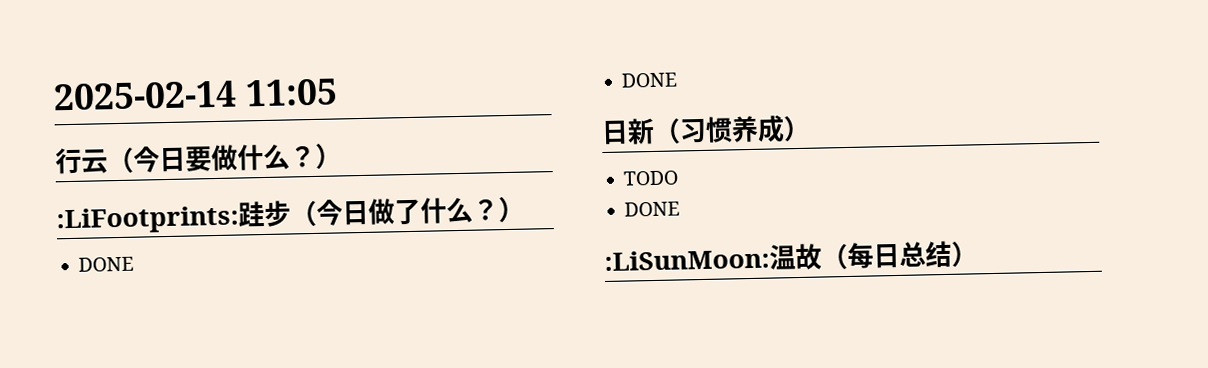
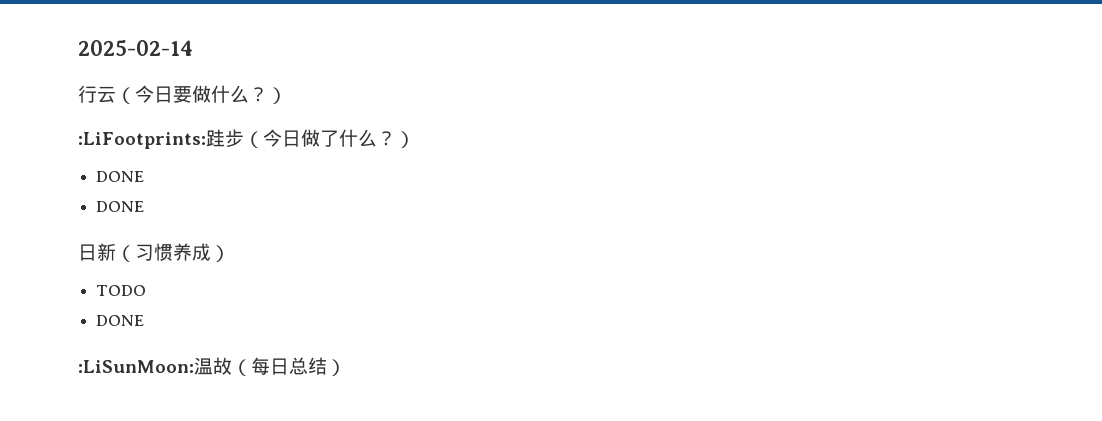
[244,78,338,107] 11:05 -> (193, 48) none

